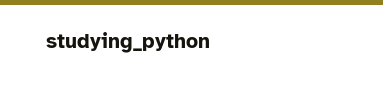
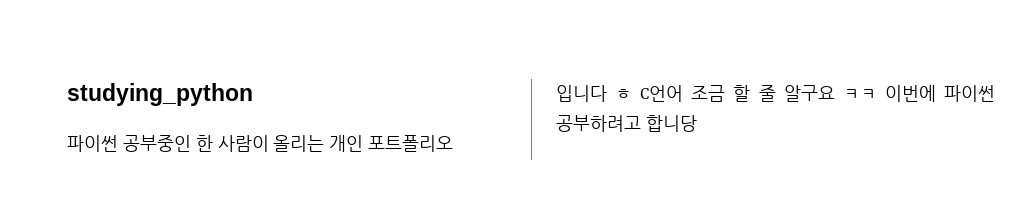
(210, 42) none -> [67,135,454,152] [556,85,995,102] [556,115,697,132] // 파이썬 공부중인 한 사람이 올리는 개인 포트폴리오 입니다 ㅎ C언어 조금 할 줄 알구요 ㅋㅋ 이번에 파이썬 공부하려고 합니당

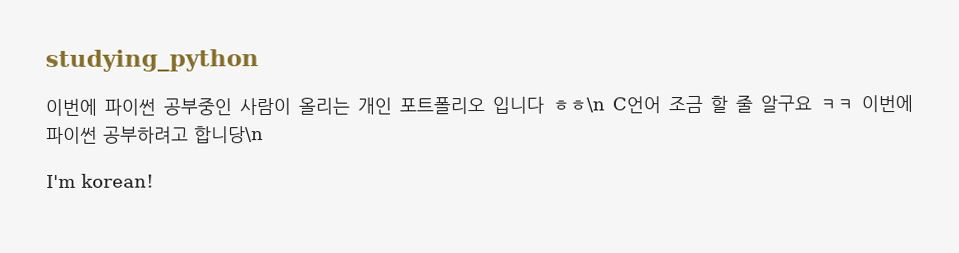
(253, 94) none -> [45,98,97,117] 이번에
[195,135,213,152] 한 -> (233, 107) none
[615,89,633,99] ㅎ -> [551,97,605,113] ㅎㅎ\n
[645,115,697,132] 합니당 -> [193,126,264,144] [46,173,154,189] 합니당\n // I'm korean!

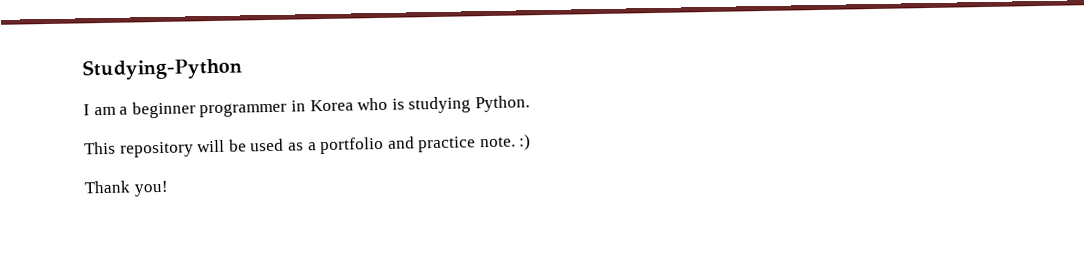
[45,49,259,73] [45,94,914,117] [45,126,264,145] [46,173,154,189] studying_python // 이번에 파이썬 공부중인 사람이 올리는 개인 포트폴리오 입니다 ㅎㅎ\n C언어 조금 할 줄 알구요 ㅋㅋ 이번에 파이썬 공부하려고 합니당\n // I'm korean! -> [82,57,242,81] [83,95,530,119] [84,134,532,158] [84,180,169,197] Studying-Python // I am a beginner programmer in Korea who is studying Python. // This repository will be used as a portfolio and practice note. :) // Thank you!

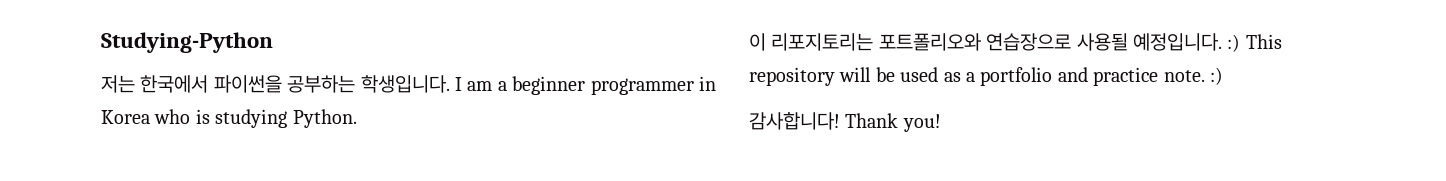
(242, 69) none -> [101,75,450,93] 저는 한국에서 파이썬을 공부하는 학생입니다.
(530, 104) none -> [749,33,1241,52] 이 리포지토리는 포트폴리오와 연습장으로 사용될 예정입니다. :)
(532, 142) none -> [749,112,840,130] 감사합니다!

